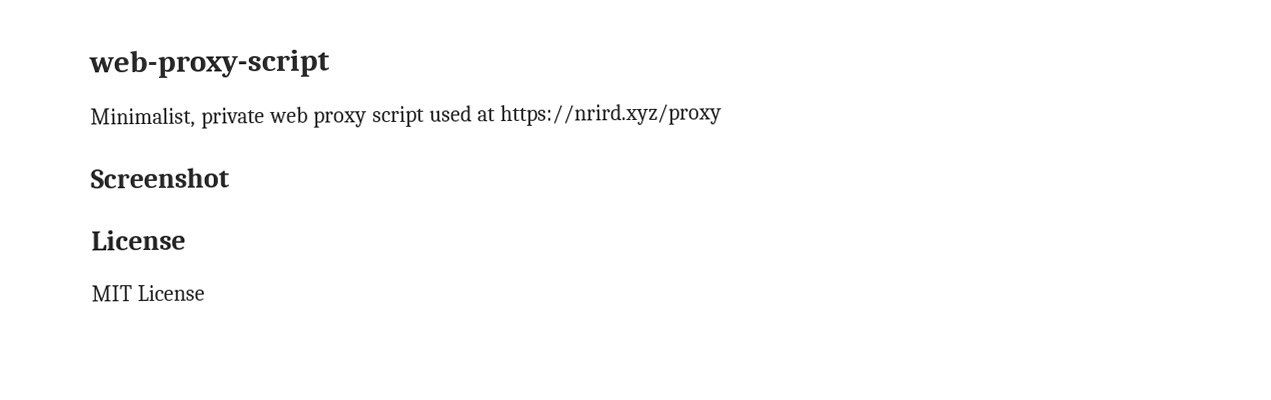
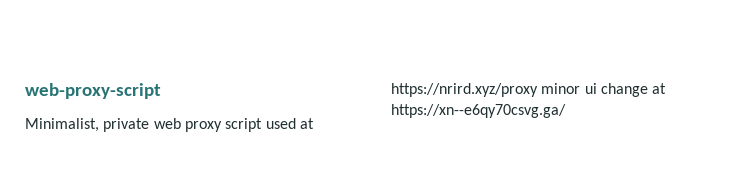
[90,167,230,189] [91,229,186,251] [91,284,205,302] // Screenshot // License // MIT License -> [541,83,667,97] [391,104,566,118] minor ui change at https://xn--e6qy70csvg.ga/

